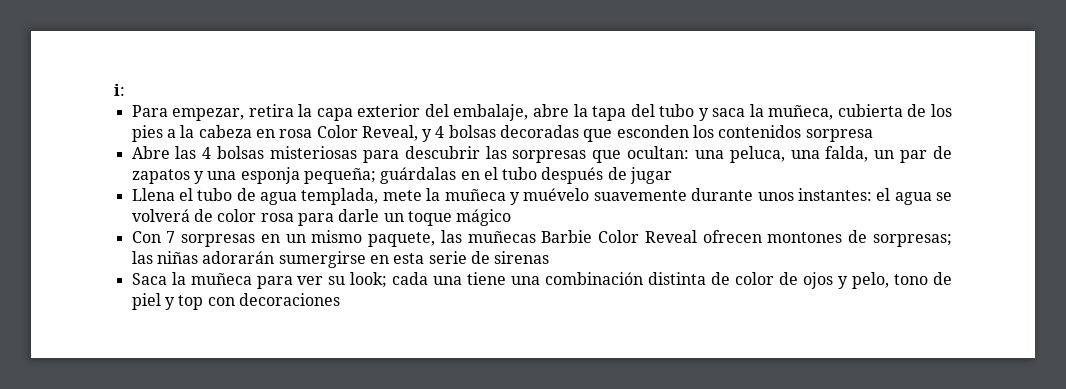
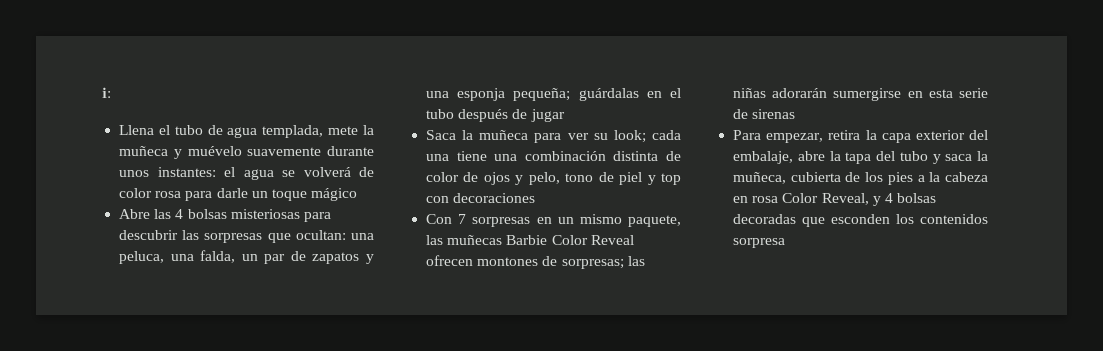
(125, 89) none -> [119,125,374,138] [119,146,374,159] [119,167,374,180] [119,188,358,201] [119,209,331,222] [119,230,374,243] [119,250,374,264] [426,88,681,101] [426,109,565,122] [426,130,681,143] [426,151,681,161] [426,172,681,185] [426,193,536,203] [426,214,681,227] [426,235,634,245] [426,255,645,269] [733,88,988,101] [733,109,796,119] // Llena el tubo de agua templada, mete la muñeca y muévelo suavemente durante unos instantes: el agua se volverá de color rosa para darle un toque mágico // Abre las 4 bolsas misteriosas para descubrir las sorpresas que ocultan: una peluca, una falda, un par de zapatos y una esponja pequeña; guárdalas en el tubo después de jugar // Saca la muñeca para ver su look; cada una tiene una combinación distinta de color de ojos y pelo, tono de piel y top con decoraciones // Con 7 sorpresas en un mismo paquete, las muñecas Barbie Color Reveal ofrecen montones de sorpresas; las niñas adorarán sumergirse en esta serie de sirenas
[131,146,953,163] [131,167,673,184] [131,188,952,205] [131,209,512,226] [131,230,952,247] [131,251,550,268] [131,272,953,289] [131,293,340,310] // Abre las 4 bolsas misteriosas para descubrir las sorpresas que ocultan: una peluca, una falda, un par de zapatos y una esponja pequeña; guárdalas en el tubo después de jugar // Llena el tubo de agua templada, mete la muñeca y muévelo suavemente durante unos instantes: el agua se volverá de color rosa para darle un toque mágico // Con 7 sorpresas en un mismo paquete, las muñecas Barbie Color Reveal ofrecen montones de sorpresas; las niñas adorarán sumergirse en esta serie de sirenas // Saca la muñeca para ver su look; cada una tiene una combinación distinta de color de ojos y pelo, tono de piel y top con decoraciones -> (786, 243) none

